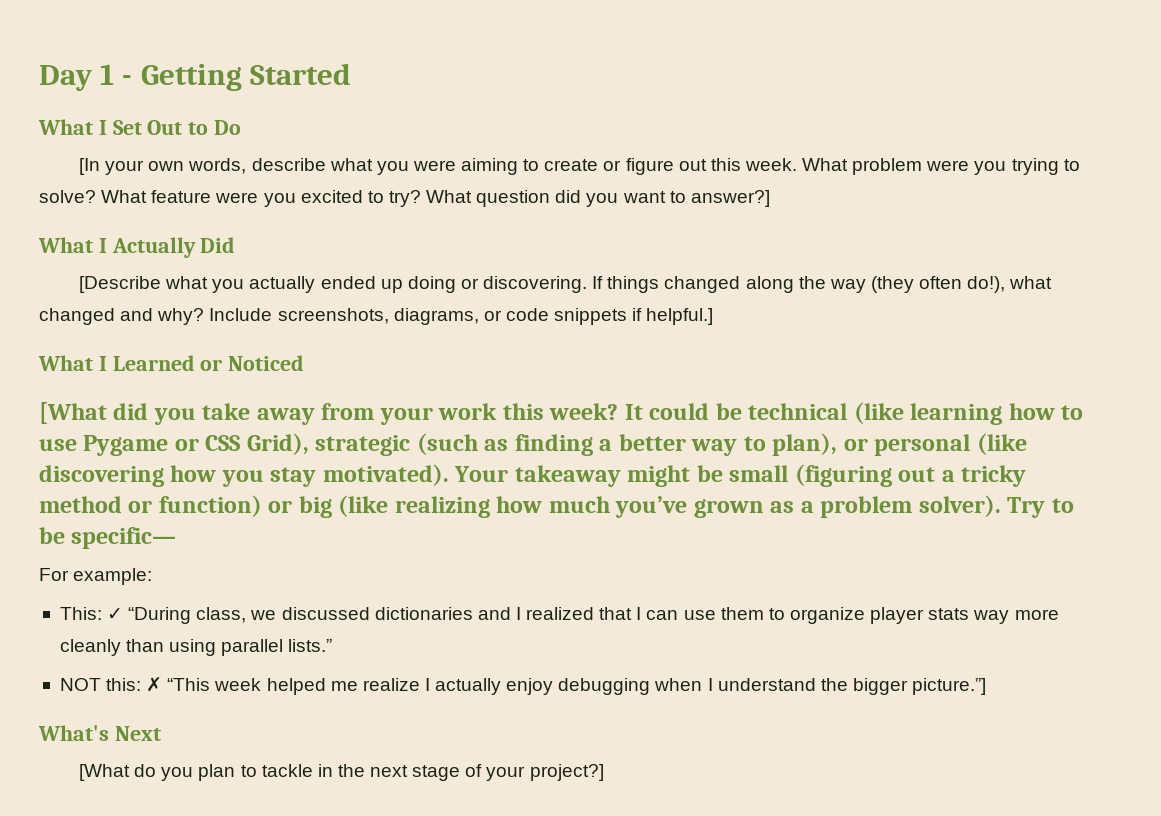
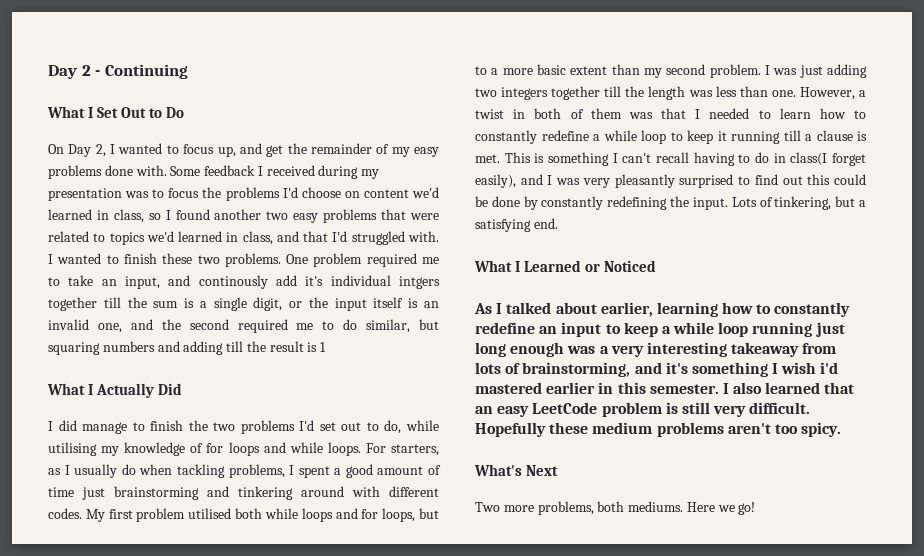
[39,63,351,91] Day 1 - Getting Started -> [48,64,188,79] Day 2 - Continuing
[79,158,1080,175] [39,190,770,207] [38,237,236,258] [79,276,1053,293] [39,308,714,325] [In your own words, describe what you were aiming to create or figure out this week. What problem were you trying to solve? What feature were you excited to try? What question did you want to answer?] // What I Actually Did // [Describe what you actually ended up doing or discovering. If things changed along the way (they often do!), what changed and why? Include screenshots, diagrams, or code snippets if helpful.] -> [48,143,439,157] [48,165,380,179] [48,187,439,201] [48,209,439,223] [48,231,439,245] [48,253,440,267] [48,275,440,289] [48,297,440,311] [48,319,439,333] [48,341,327,355] [47,383,182,398] [48,420,440,434] [48,442,439,456] [48,464,441,478] [48,486,439,500] [48,508,439,522] [475,64,867,78] [475,86,866,100] [475,108,866,119] [475,130,867,144] [475,152,866,166] [475,174,866,188] [475,196,866,210] [475,218,558,232] On Day 2, I wanted to focus up, and get the remainder of my easy problems done with. Some feedback I received during my presentation was to focus the problems I'd choose on content we'd learned in class, so I found another two easy problems that were related to topics we'd learned in class, and that I'd struggled with. I wanted to finish these two problems. One problem required me to take an input, and continously add it's individual intgers together till the sum is a single digit, or the input itself is an invalid one, and the second required me to do similar, but squaring numbers and adding till the result is 1 // What I Actually Did // I did manage to finish the two problems I'd set out to do, while utilising my knowledge of for loops and while loops. For starters, as I usually do when tackling problems, I spent a good amount of time just brainstorming and tinkering around with different codes. My first problem utilised both while loops and for loops, but to a more basic extent than my second problem. I was just adding two integers together till the length was less than one. However, a twist in both of them was that I needed to learn how to constantly redefine a while loop to keep it running till a clause is met. This is something I can't recall having to do in class(I forget easily), and I was very pleasantly surprised to find out this could be done by constantly redefining the input. Lots of tinkering, but a satisfying end.
[39,402,1084,425] [39,433,1027,456] [39,464,1027,487] [39,495,1074,518] [39,527,177,549] [39,568,153,585] [59,607,1059,624] [59,639,333,656] [59,677,987,695] [38,725,161,741] [79,764,604,781] [What did you take away from your work this week? It could be technical (like learning how to use Pygame or CSS Grid), strategic (such as finding a better way to plan), or personal (like discovering how you stay motivated). Your takeaway might be small (figuring out a tricky method or function) or big (like realizing how much you’ve grown as a problem solver). Try to be specific— // For example: // This: ✓ “During class, we discussed dictionaries and I realized that I can use them to organize player stats way more cleanly than using parallel lists.” // NOT this: ✗ “This week helped me realize I actually enjoy debugging when I understand the bigger picture.”] // What's Next // [What do you plan to tackle in the next stage of your project?] -> [474,302,851,317] [475,322,845,337] [475,342,837,357] [475,362,839,377] [475,382,855,394] [475,402,811,417] [475,422,842,437] [474,464,558,476] [475,501,756,515] As I talked about earlier, learning how to constantly redefine an input to keep a while loop running just long enough was a very interesting takeaway from lots of brainstorming, and it's something I wish i'd mastered earlier in this semester. I also learned that an easy LeetCode problem is still very difficult. Hopefully these medium problems aren't too spicy. // What's Next // Two more problems, both mediums. Here we go!

